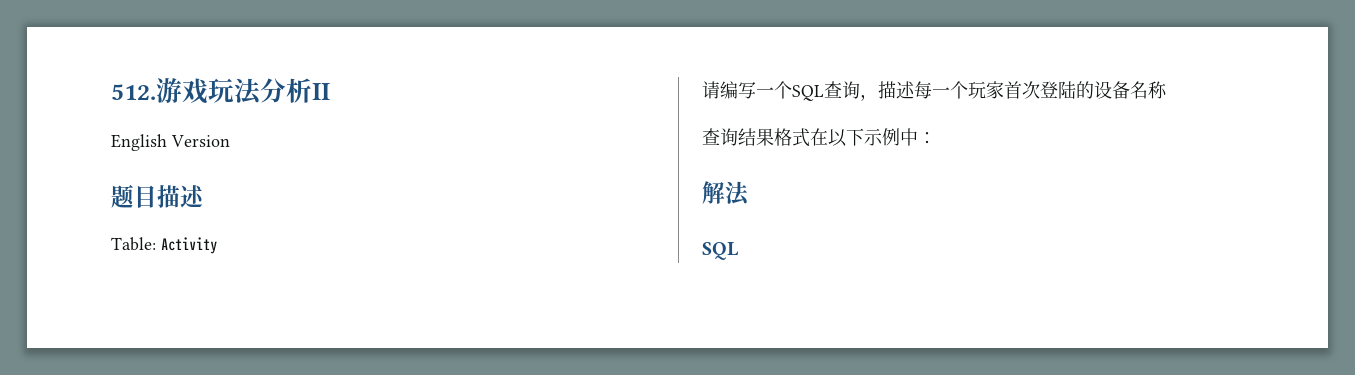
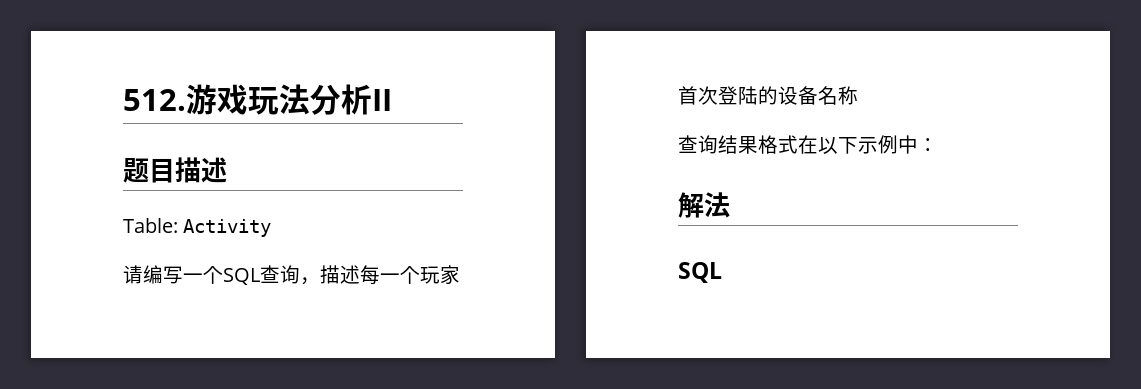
[111,134,230,151] // English Version -> (392, 100) none

